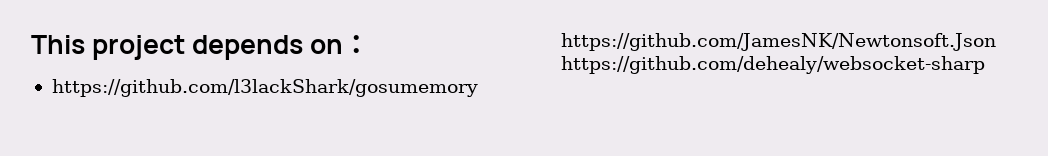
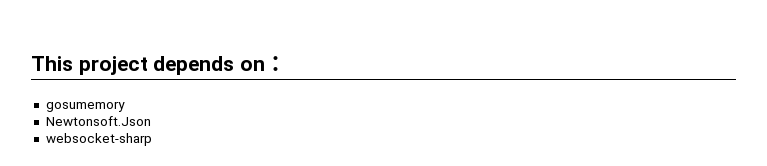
[51,79,478,97] [560,33,996,51] [560,56,985,74] https://github.com/l3lackShark/gosumemory https://github.com/JamesNK/Newtonsoft.Json https://github.com/dehealy/websocket-sharp -> [45,101,125,112] [45,116,151,126] [45,133,152,146] gosumemory // Newtonsoft.Json // websocket-sharp

